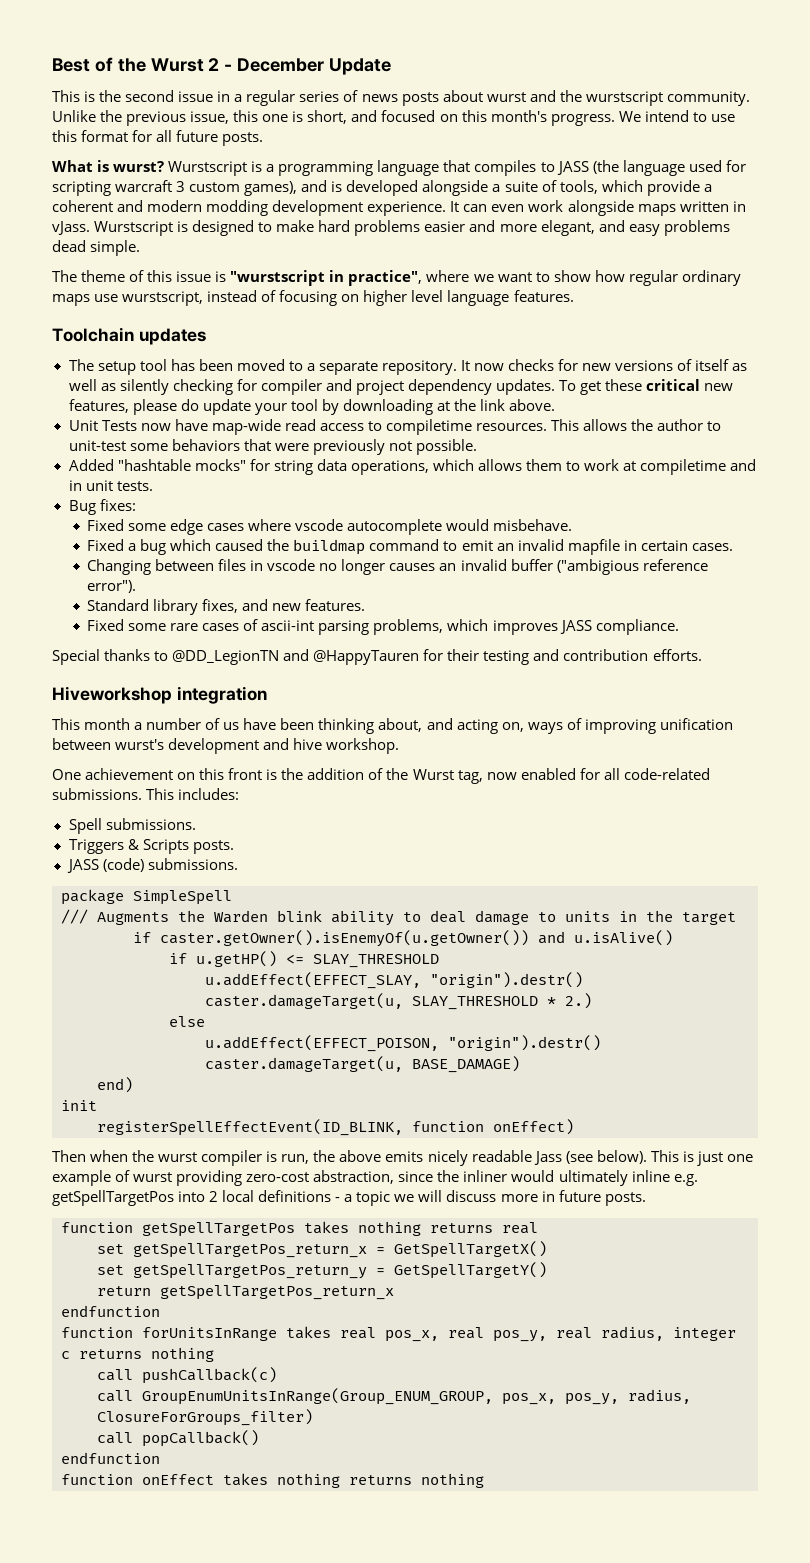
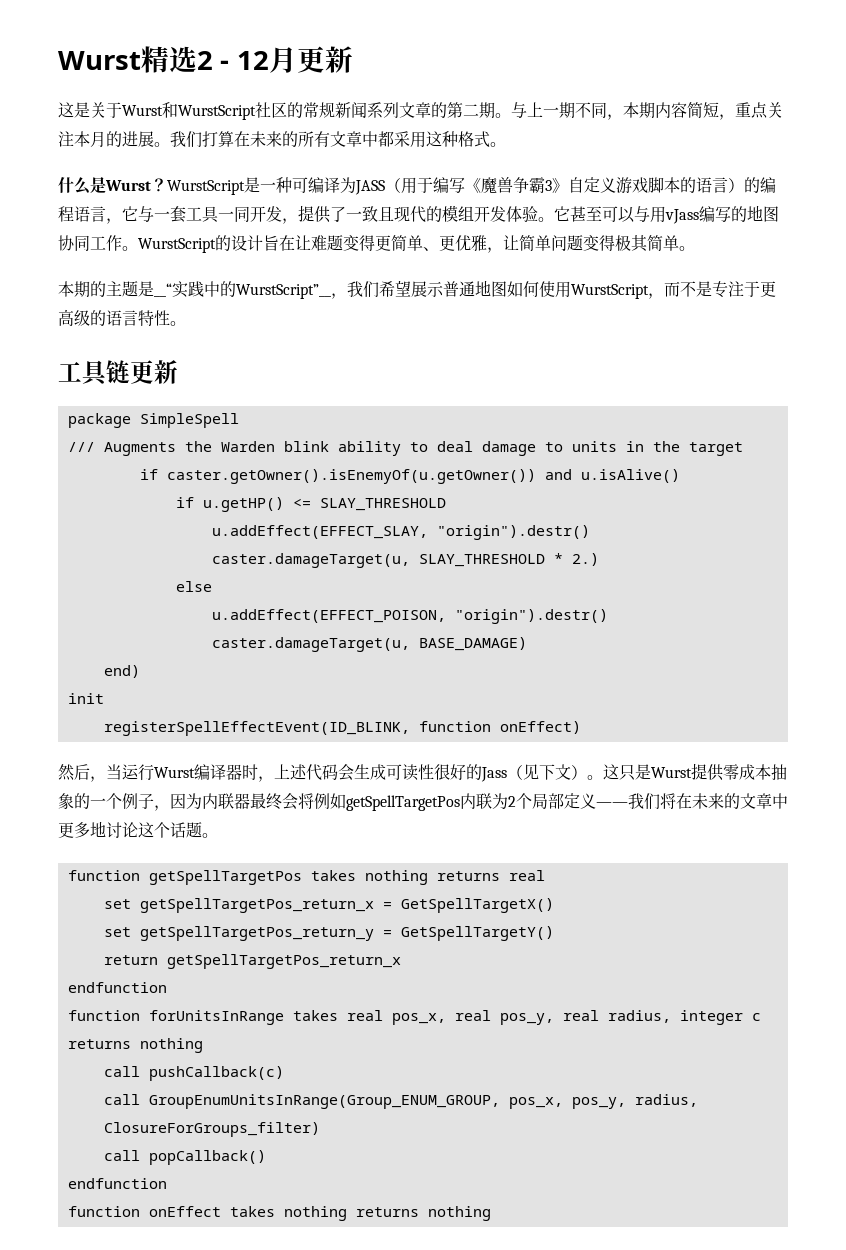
[52,57,392,75] [52,90,750,106] [52,110,735,126] [52,130,264,146] [52,160,746,176] [52,180,712,196] [52,200,746,216] [52,220,730,236] [52,240,141,256] [52,270,741,286] [52,290,574,306] [52,327,206,345] [68,359,748,375] [68,379,734,395] [68,399,556,415] [68,419,722,435] [68,439,477,455] [68,459,757,475] [68,480,153,491] [68,499,136,515] [87,519,573,535] [87,539,733,555] [87,559,708,575] [87,580,137,593] [87,599,366,615] [87,619,679,635] [52,649,702,665] [52,686,267,704] [52,718,733,734] [52,738,400,754] [52,768,710,784] [52,788,240,800] [68,818,196,834] [68,839,234,854] [66,858,238,873] Best of the Wurst 2 - December Update // This is the second issue in a regular series of news posts about wurst and the wurstscript community. Unlike the previous issue, this one is short, and focused on this month's progress. We intend to use this format for all future posts. // What is wurst? Wurstscript is a programming language that compiles to JASS (the language used for scripting warcraft 3 custom games), and is developed alongside a suite of tools, which provide a coherent and modern modding development experience. It can even work alongside maps written in vJass. Wurstscript is designed to make hard problems easier and more elegant, and easy problems dead simple. // The theme of this issue is "wurstscript in practice", where we want to show how regular ordinary maps use wurstscript, instead of focusing on higher level language features. // Toolchain updates // The setup tool has been moved to a separate repository. It now checks for new versions of itself as well as silently checking for compiler and project dependency updates. To get these critical new features, please do update your tool by downloading at the link above. // Unit Tests now have map-wide read access to compiletime resources. This allows the author to unit-test some behaviors that were previously not possible. // Added "hashtable mocks" for string data operations, which allows them to work at compiletime and in unit tests. // Bug fixes: // Fixed some edge cases where vscode autocomplete would misbehave. // Fixed a bug which caused the buildmap command to emit an invalid mapfile in certain cases. // Changing between files in vscode no longer causes an invalid buffer ("ambigious reference error"). // Standard library fixes, and new features. // Fixed some rare cases of ascii-int parsing problems, which improves JASS compliance. // Special thanks to @DD_LegionTN and @HappyTauren for their testing and contribution efforts. // Hiveworkshop integration // This month a number of us have been thinking about, and acting on, ways of improving unification between wurst's development and hive workshop. // One achievement on this front is the addition of the Wurst tag, now enabled for all code-related submissions. This includes: // Spell submissions. // Triggers & Scripts posts. // JASS (code) submissions. -> [58,46,353,73] [58,102,783,120] [58,131,506,148] [58,177,776,195] [58,205,779,224] [58,235,695,253] [58,280,776,299] [58,309,186,327] [58,360,178,386] Wurst精选2 - 12月更新 // 这是关于Wurst和WurstScript社区的常规新闻系列文章的第二期。与上一期不同，本期内容简短，重点关注本月的进展。我们打算在未来的所有文章中都采用这种格式。 // 什么是Wurst？WurstScript是一种可编译为JASS（用于编写《魔兽争霸3》自定义游戏脚本的语言）的编程语言，它与一套工具一同开发，提供了一致且现代的模组开发体验。它甚至可以与用vJass编写的地图协同工作。WurstScript的设计旨在让难题变得更简单、更优雅，让简单问题变得极其简单。 // 本期的主题是__“实践中的WurstScript”__，我们希望展示普通地图如何使用WurstScript，而不是专注于更高级的语言特性。 // 工具链更新
[52,1150,753,1166] [52,1170,698,1186] [52,1190,646,1206] Then when the wurst compiler is run, the above emits nicely readable Jass (see below). This is just one example of wurst providing zero-cost abstraction, since the inliner would ultimately inline e.g. getSpellTargetPos into 2 local definitions - a topic we will discuss more in future posts. -> [58,763,787,782] [58,793,788,811] [58,821,218,838] 然后，当运行Wurst编译器时，上述代码会生成可读性很好的Jass（见下文）。这只是Wurst提供零成本抽象的一个例子，因为内联器最终会将例如getSpellTargetPos内联为2个局部定义——我们将在未来的文章中更多地讨论这个话题。

